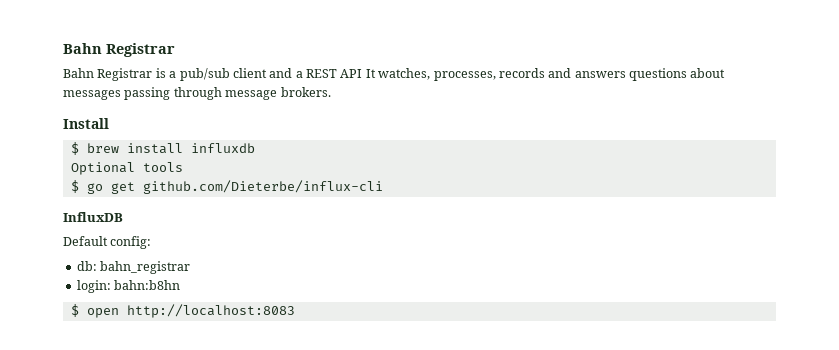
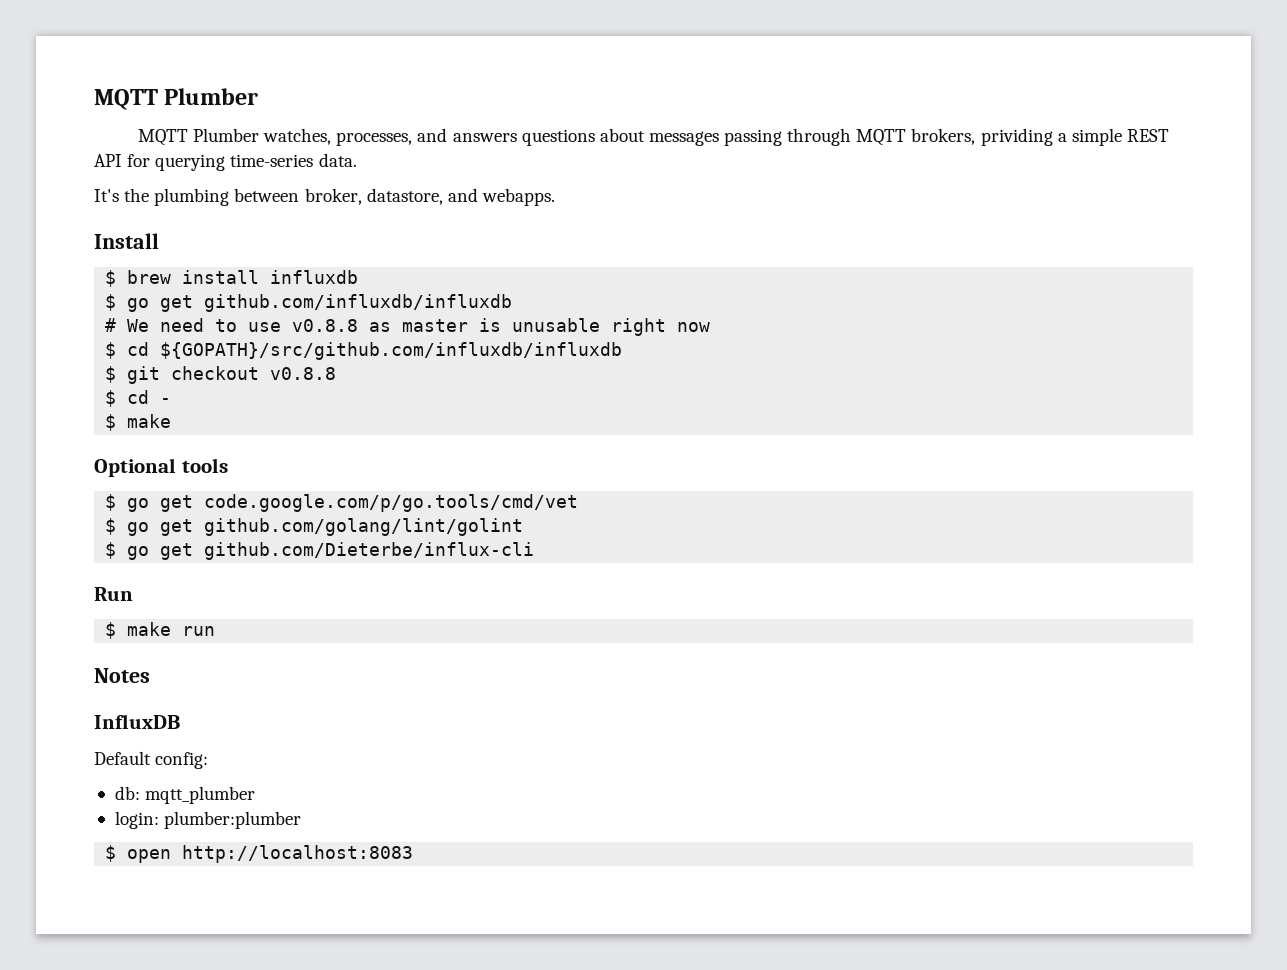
[63,43,175,57] [63,68,376,81] Bahn Registrar // Bahn Registrar is a pub/sub client and a REST API It -> [94,88,259,110] [137,128,259,146] MQTT Plumber // MQTT Plumber
[498,68,545,78] records -> (413, 139) none
[225,87,331,100] message brokers. -> [856,128,1169,146] [94,153,357,171] [94,188,555,206] MQTT brokers, prividing a simple REST API for querying time-series data. // It's the plumbing between broker, datastore, and webapps.
[70,162,183,175] Optional tools -> [105,294,513,312] [105,318,711,336] [105,342,623,360] [105,366,337,384] [105,390,172,407] [105,414,172,431] [94,458,228,477] [105,494,579,512] [105,518,524,536] $ go get github.com/influxdb/influxdb // # We need to use v0.8.8 as master is unusable right now // $ cd ${GOPATH}/src/github.com/influxdb/influxdb // $ git checkout v0.8.8 // $ cd - // $ make // Optional tools // $ go get code.google.com/p/go.tools/cmd/vet // $ go get github.com/golang/lint/golint
(383, 187) none -> [94,587,133,601] [105,622,216,639] [94,668,150,683] // Run // $ make run // Notes
[100,261,191,274] bahn_registrar -> [145,786,256,804] mqtt_plumber
[114,280,181,290] bahn:b8hn -> [164,811,302,829] plumber:plumber

